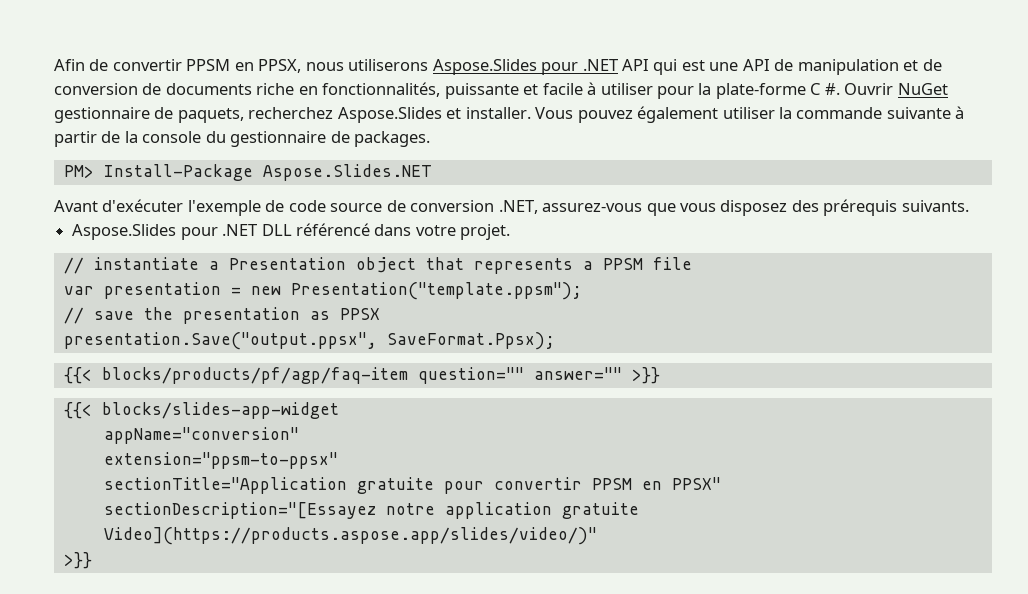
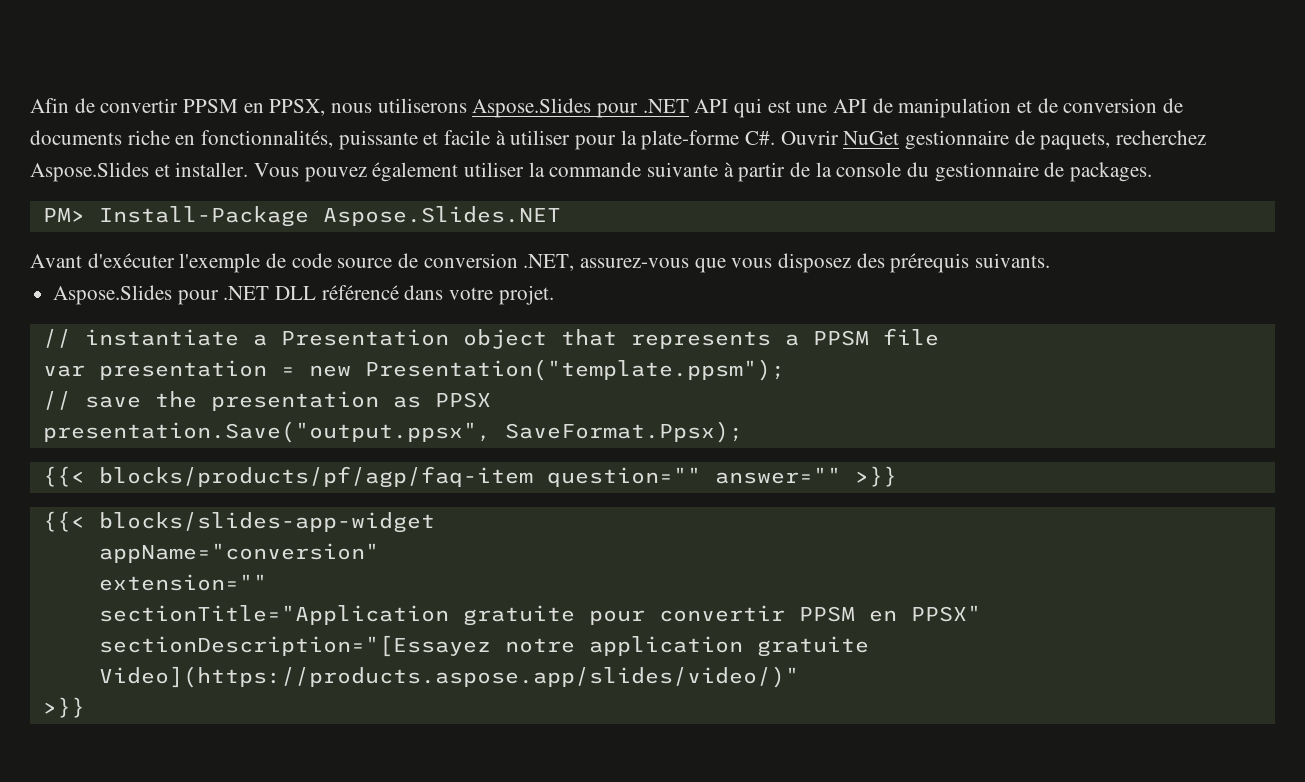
[810,83,840,95] C #. -> [745,131,776,145] C#.
[103,452,338,469] extension="ppsm-to-ppsx" -> [98,574,267,591] extension=""

